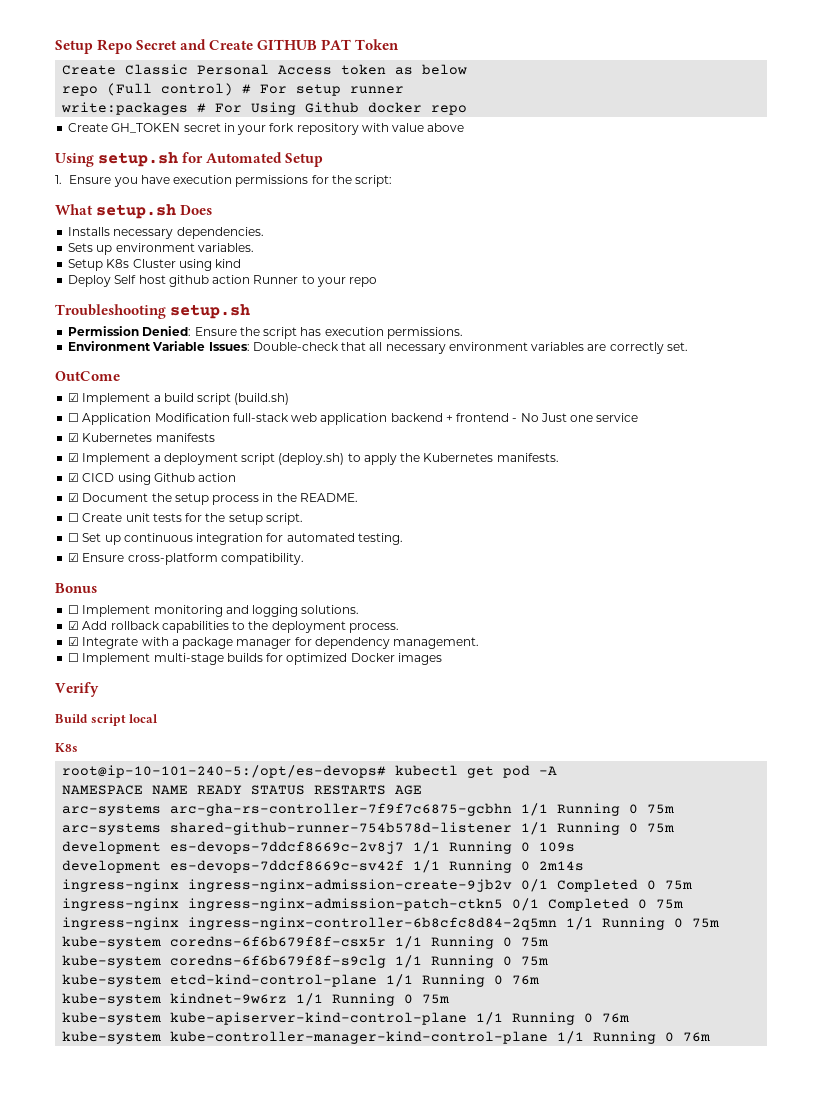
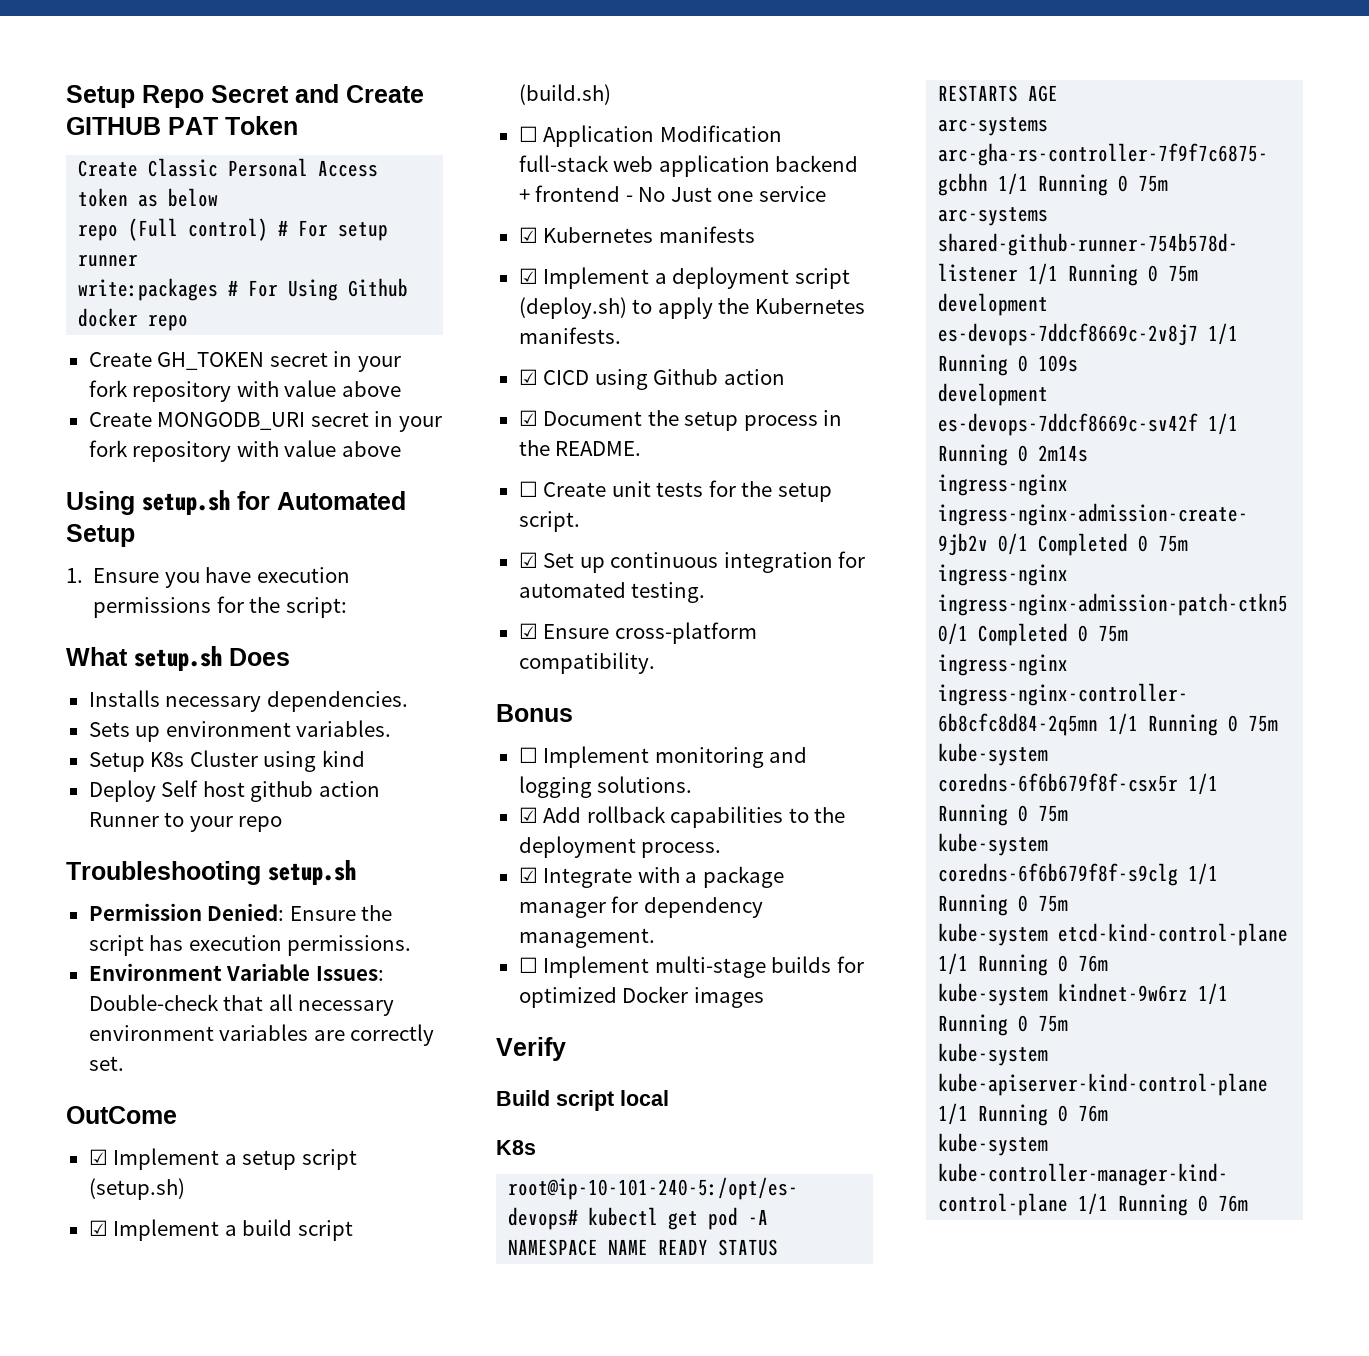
(465, 127) none -> [88,411,442,432] [88,440,401,462] // Create MONGODB_URI secret in your fork repository with value above
(120, 376) none -> [88,1148,357,1170] [88,1178,185,1200] // ☑ Implement a setup script (setup.sh)
[68,533,80,542] ☐ -> [518,552,538,568] ☑

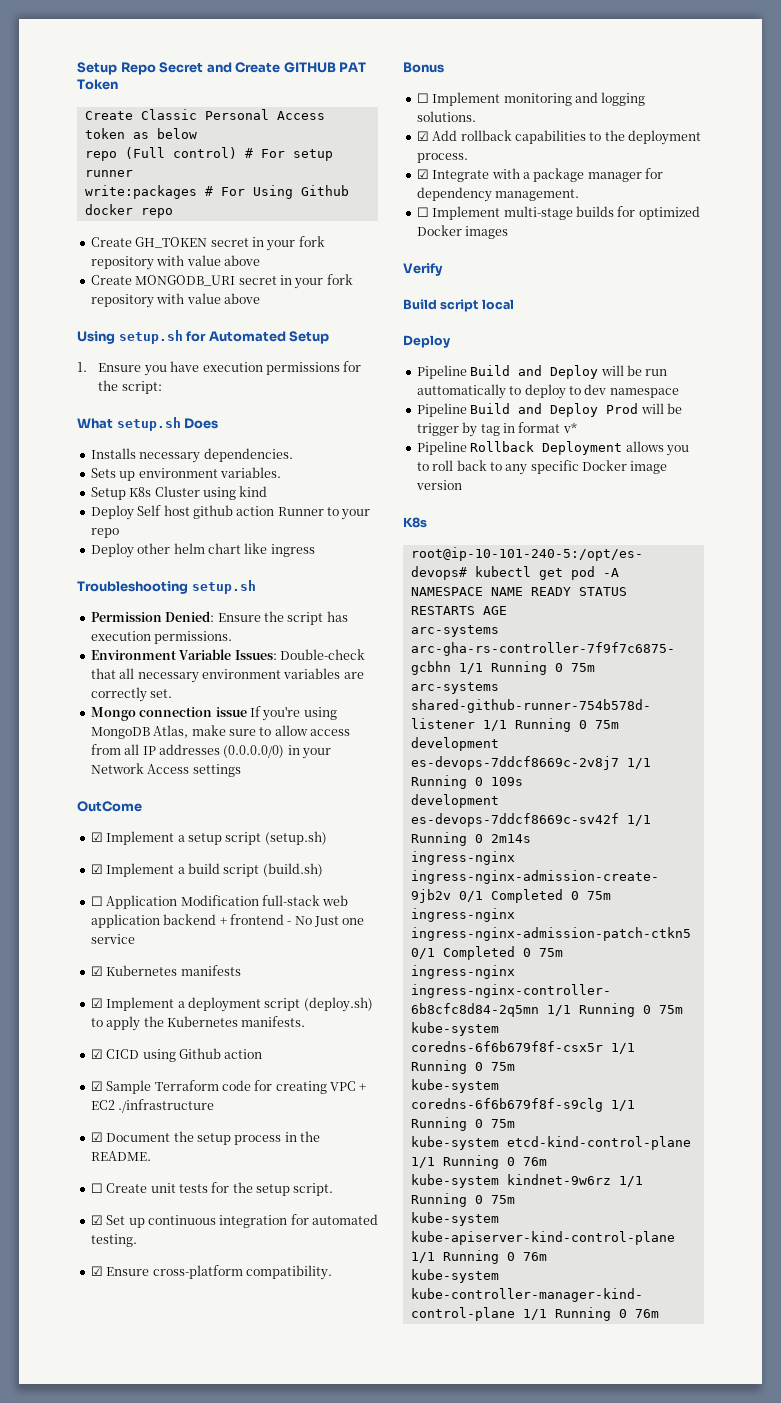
(283, 824) none -> [90,543,315,558] // Deploy other helm chart like ingress
(124, 1063) none -> [90,706,337,721] [90,725,350,739] [90,744,331,759] [90,763,241,777] // Mongo connection issue If you're using MongoDB Atlas, make sure to allow access from all IP addresses (0.0.0.0/0) in your Network Access settings
(785, 377) none -> [90,1080,367,1094] [90,1099,215,1113] // ☑ Sample Terraform code for creating VPC + EC2 ./infrastructure
(669, 1098) none -> [403,335,450,348] [416,365,668,379] [416,384,679,399] [416,403,682,417] [416,422,577,437] [416,441,689,456] [416,460,668,475] [415,480,462,490] // Deploy // Pipeline Build and Deploy will be run auttomatically to deploy to dev namespace // Pipeline Build and Deploy Prod will be trigger by tag in format v* // Pipeline Rollback Deployment allows you to roll back to any specific Docker image version

